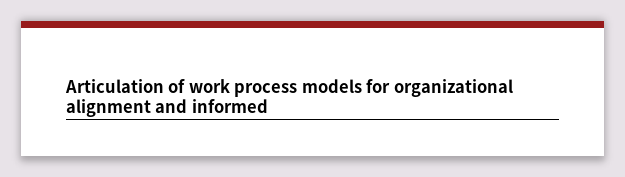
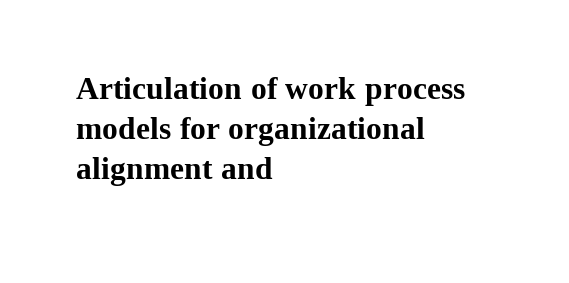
[191,99,268,113] informed -> (273, 168) none

